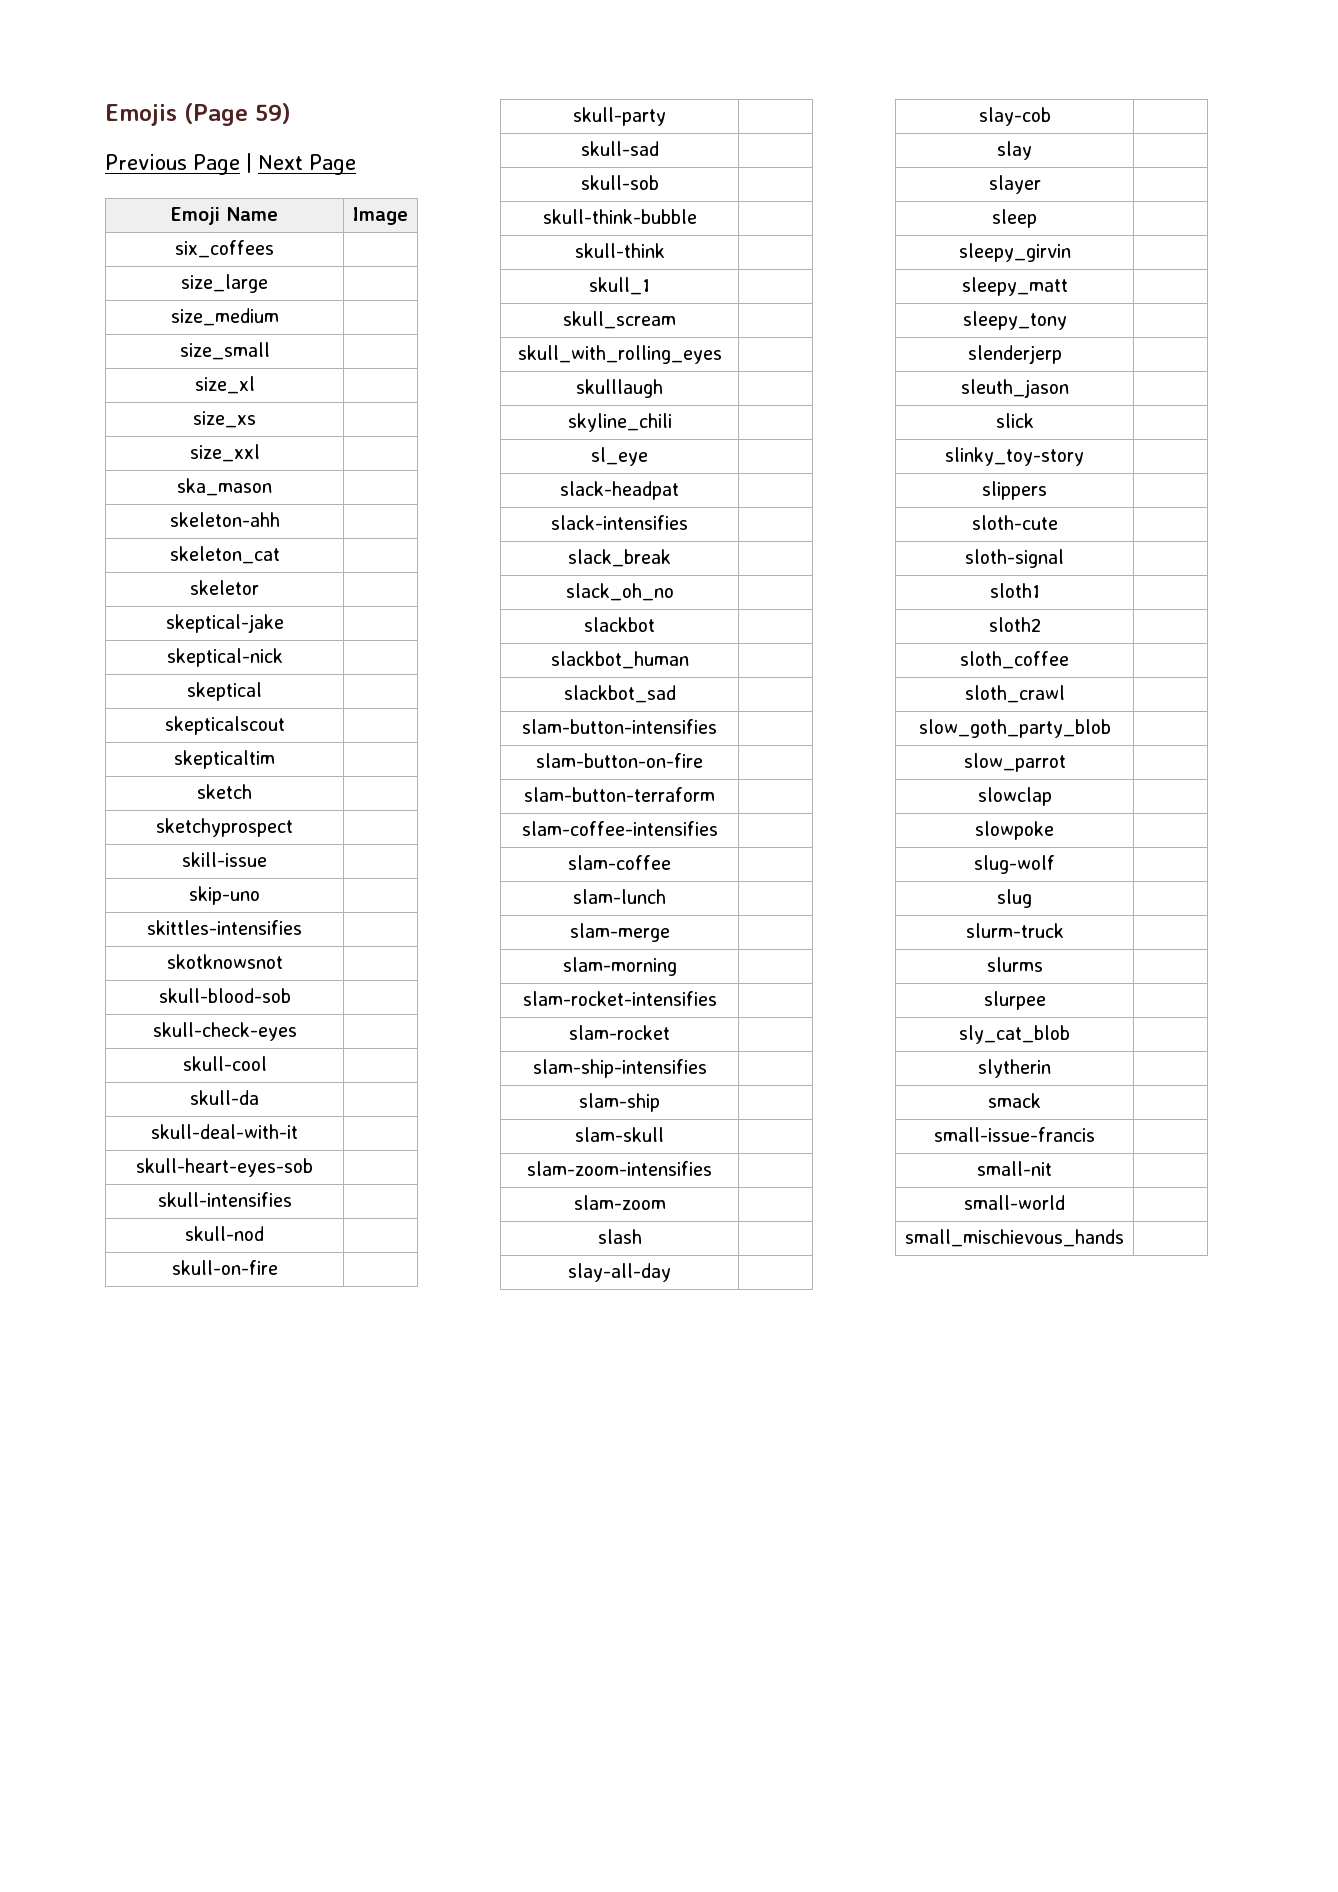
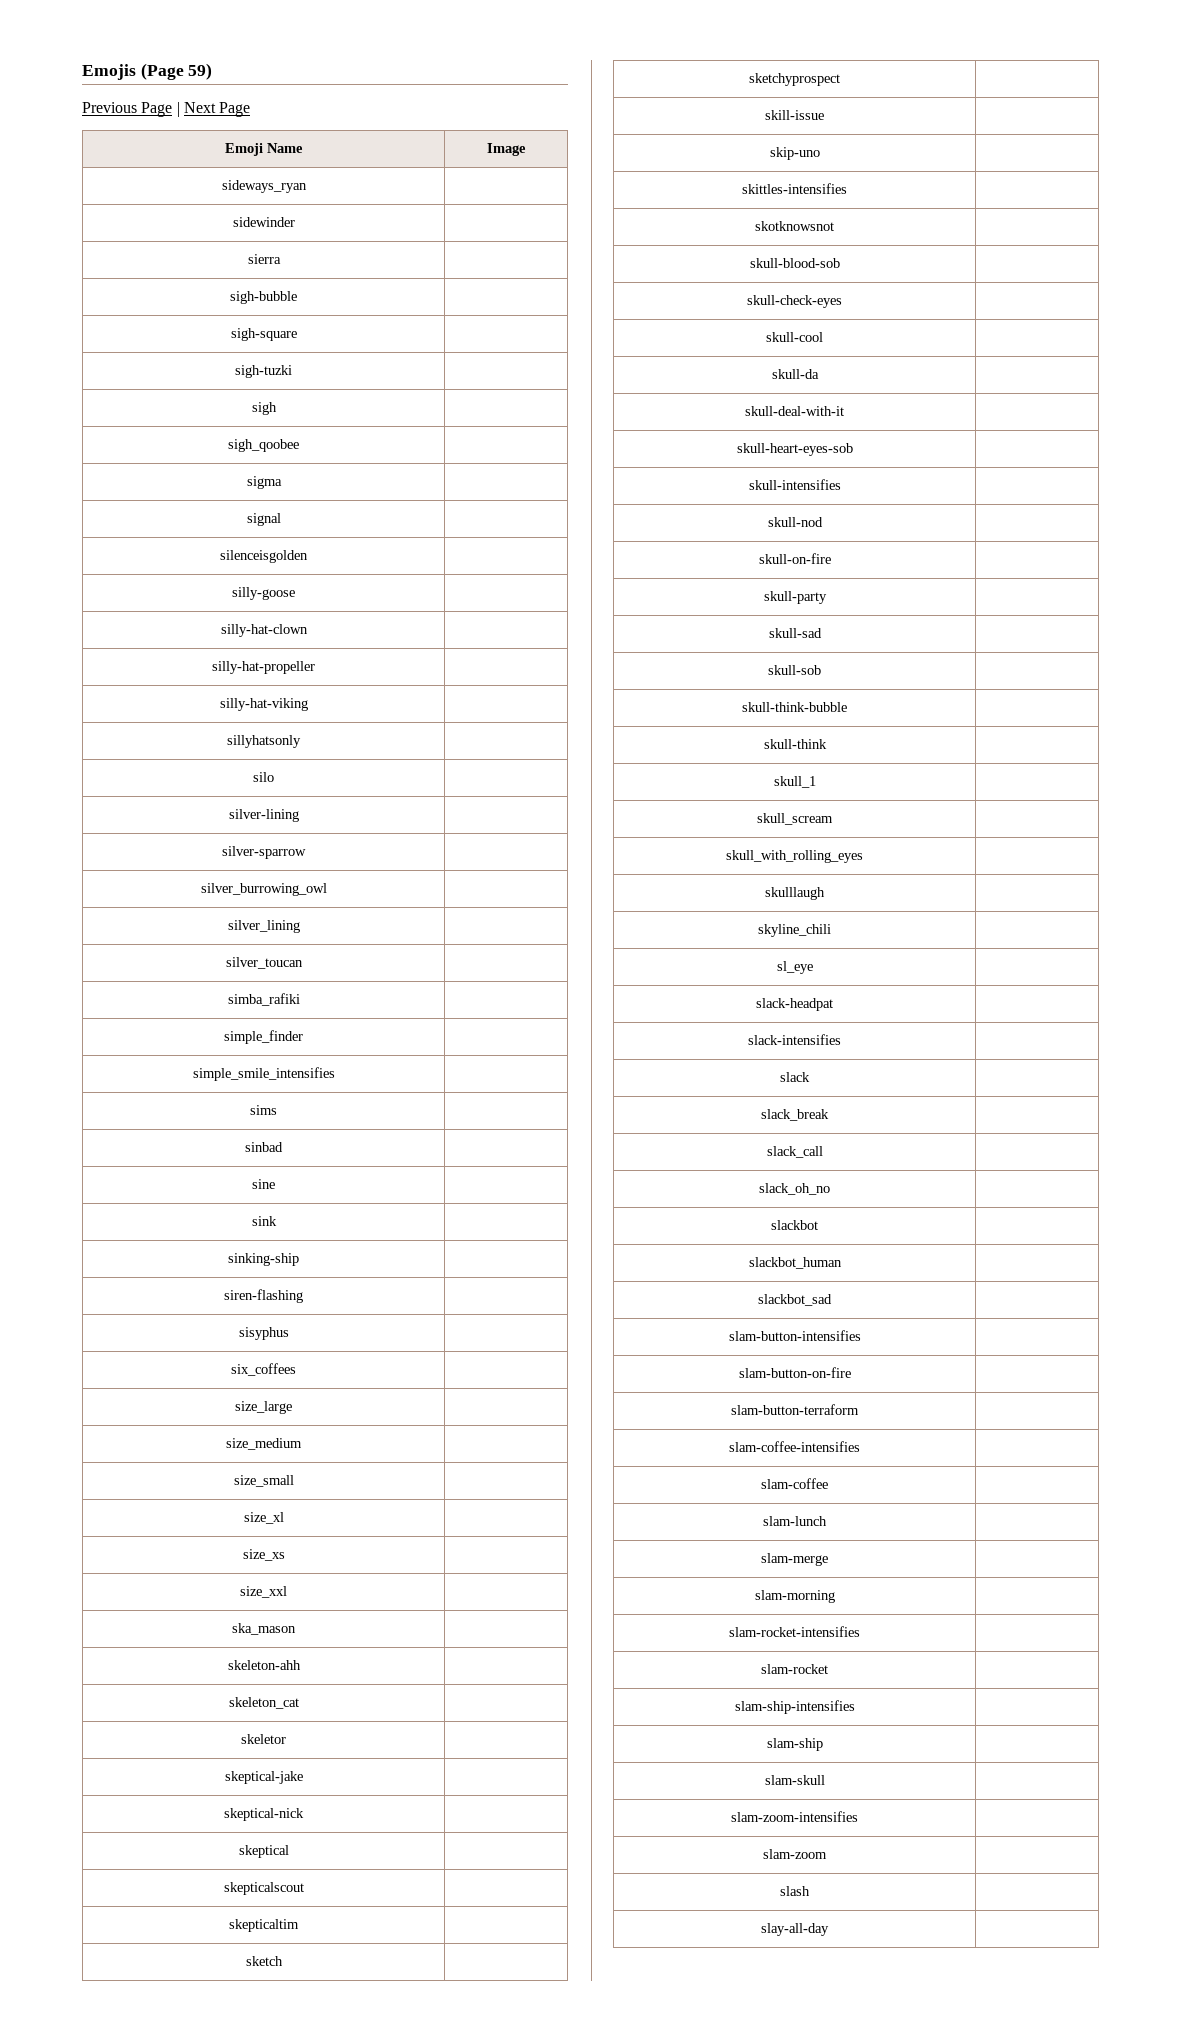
(408, 216) none -> [221,180,307,193] [232,217,295,227] [247,254,281,264] [230,291,297,304] [230,328,297,341] [235,365,292,378] [251,402,277,415] [228,439,299,452] [246,476,282,489] [246,513,281,526] [220,550,308,563] [232,587,295,600] [220,624,308,637] [212,661,315,674] [219,698,308,711] [227,735,301,748] [253,772,274,782] [228,809,299,822] [222,846,306,859] [200,883,327,896] [227,920,300,933] [225,957,303,969] [227,993,300,1006] [224,1030,303,1044] [192,1067,335,1081] [250,1105,277,1115] [245,1142,283,1152] [252,1179,275,1189] [251,1216,277,1226] [228,1253,299,1266] [224,1289,303,1303] [238,1327,289,1340] // sideways_ryan | // sidewinder | // sierra | // sigh-bubble | // sigh-square | // sigh-tuzki | // sigh | // sigh_qoobee | // sigma | // signal | // silenceisgolden | // silly-goose | // silly-hat-clown | // silly-hat-propeller | // silly-hat-viking | // sillyhatsonly | // silo | // silver-lining | // silver-sparrow | // silver_burrowing_owl | // silver_lining | // silver_toucan | // simba_rafiki | // simple_finder | // simple_smile_intensifies | // sims | // sinbad | // sine | // sink | // sinking-ship | // siren-flashing | // sisyphus |
(688, 522) none -> [780,1072,810,1082] // slack |
(671, 558) none -> [766,1146,823,1158] // slack_call |
[978,107,1051,126] [997,141,1032,160] [988,175,1041,194] [992,209,1037,228] [958,243,1071,262] [961,277,1068,296] [962,311,1067,330] [967,345,1062,364] [960,379,1069,398] [995,413,1034,428] [945,447,1084,466] [982,481,1047,500] [971,515,1058,530] [965,549,1064,568] [989,583,1040,598] [988,617,1041,632] [960,651,1069,669] [964,685,1065,703] [918,719,1111,738] [963,753,1066,772] [977,787,1052,806] [975,821,1054,840] [974,855,1055,874] [997,889,1032,908] [965,923,1064,938] [986,957,1043,972] [983,991,1046,1010] [959,1025,1070,1044] [978,1059,1051,1078] [988,1093,1041,1108] [934,1127,1095,1142] [977,1161,1052,1176] [964,1195,1065,1210] [905,1229,1124,1247] // slay-cob | // slay | // slayer | // sleep | // sleepy_girvin | // sleepy_matt | // sleepy_tony | // slenderjerp | // sleuth_jason | // slick | // slinky_toy-story | // slippers | // sloth-cute | // sloth-signal | // sloth1 | // sloth2 | // sloth_coffee | // sloth_crawl | // slow_goth_party_blob | // slow_parrot | // slowclap | // slowpoke | // slug-wolf | // slug | // slurm-truck | // slurms | // slurpee | // sly_cat_blob | // slytherin | // smack | // small-issue-francis | // small-nit | // small-world | // small_mischievous_hands | -> (829, 1929) none

